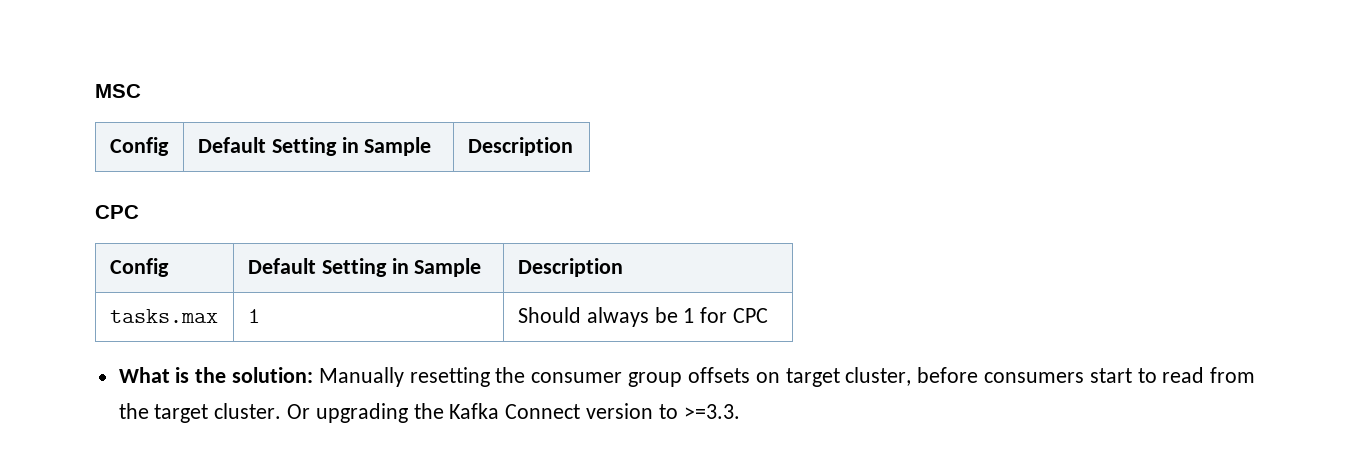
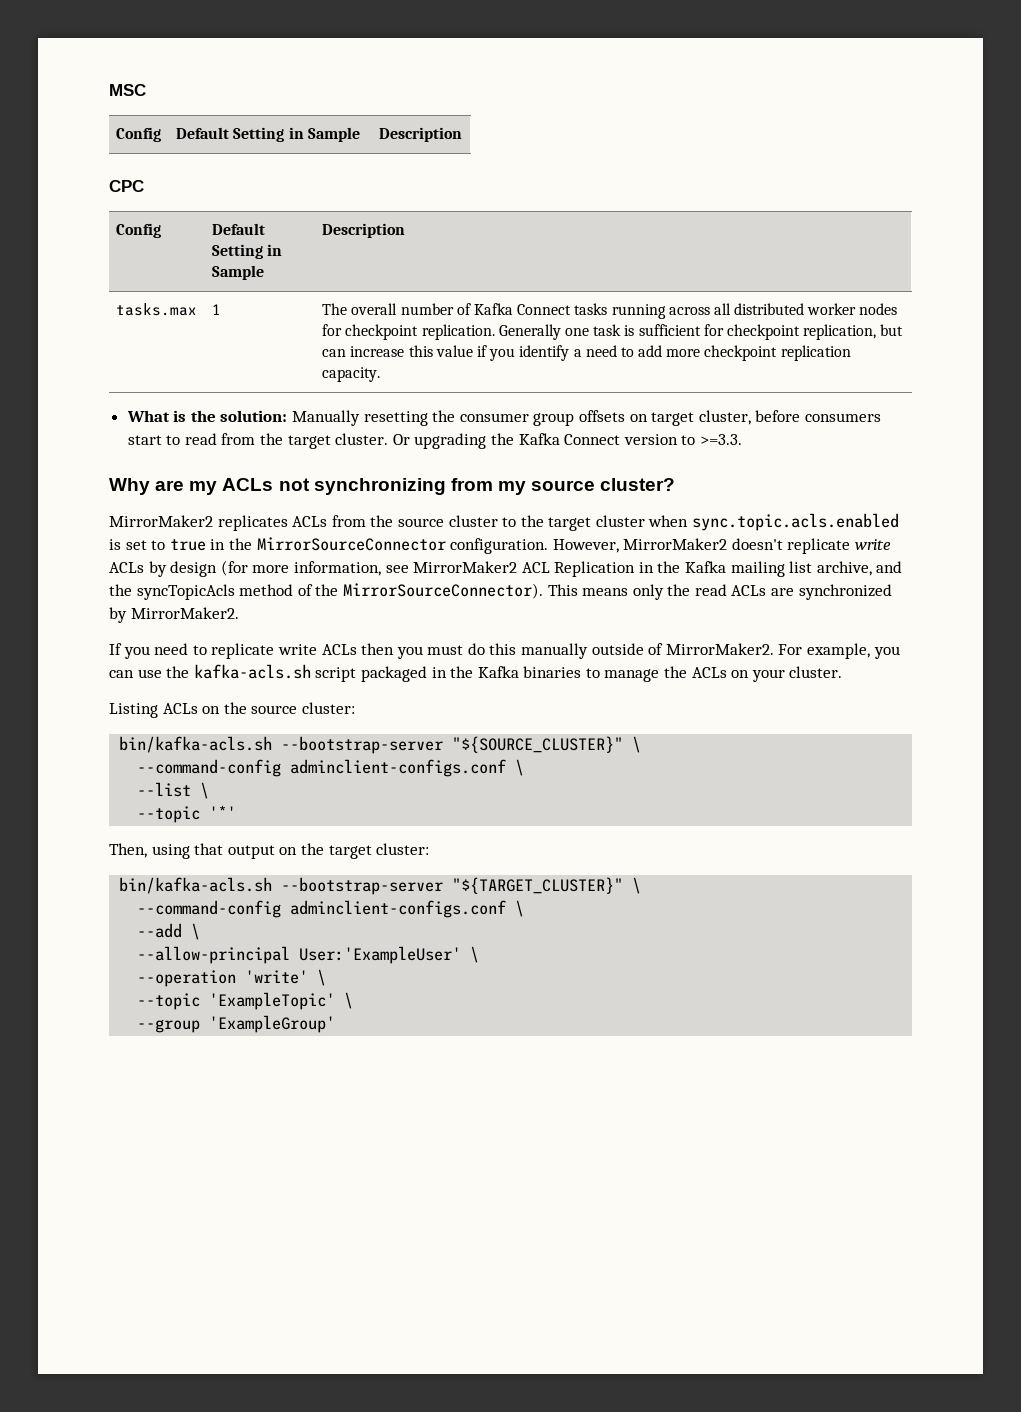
[517,307,768,327] Should always be 1 for CPC -> [322,303,898,319] [322,324,904,340] [322,345,851,361] [322,367,381,382] The overall number of Kafka Connect tasks running across all distributed worker nodes for checkpoint replication. Generally one task is sufficient for checkpoint replication, but can increase this value if you identify a need to add more checkpoint replication capacity.
(740, 411) none -> [109,478,676,495] [109,513,900,531] [109,537,892,554] [109,560,903,577] [109,583,892,600] [109,607,239,623] [109,643,900,659] [109,664,843,682] [109,702,355,718] [119,736,642,754] [137,759,525,777] [137,782,210,799] [137,805,237,823] [109,843,430,859] [119,877,642,895] [137,900,525,918] [137,923,201,940] [137,946,480,964] [137,969,327,987] [137,992,354,1010] [137,1015,336,1033] // Why are my ACLs not synchronizing from my source cluster? // MirrorMaker2 replicates ACLs from the source cluster to the target cluster when sync.topic.acls.enabled is set to true in the MirrorSourceConnector configuration. However, MirrorMaker2 doesn't replicate write ACLs by design (for more information, see MirrorMaker2 ACL Replication in the Kafka mailing list archive, and the syncTopicAcls method of the MirrorSourceConnector). This means only the read ACLs are synchronized by MirrorMaker2. // If you need to replicate write ACLs then you must do this manually outside of MirrorMaker2. For example, you can use the kafka-acls.sh script packaged in the Kafka binaries to manage the ACLs on your cluster. // Listing ACLs on the source cluster: // bin/kafka-acls.sh --bootstrap-server "${SOURCE_CLUSTER}" \ // --command-config adminclient-configs.conf \ // --list \ // --topic '*' // Then, using that output on the target cluster: // bin/kafka-acls.sh --bootstrap-server "${TARGET_CLUSTER}" \ // --command-config adminclient-configs.conf \ // --add \ // --allow-principal User:'ExampleUser' \ // --operation 'write' \ // --topic 'ExampleTopic' \ // --group 'ExampleGroup'

